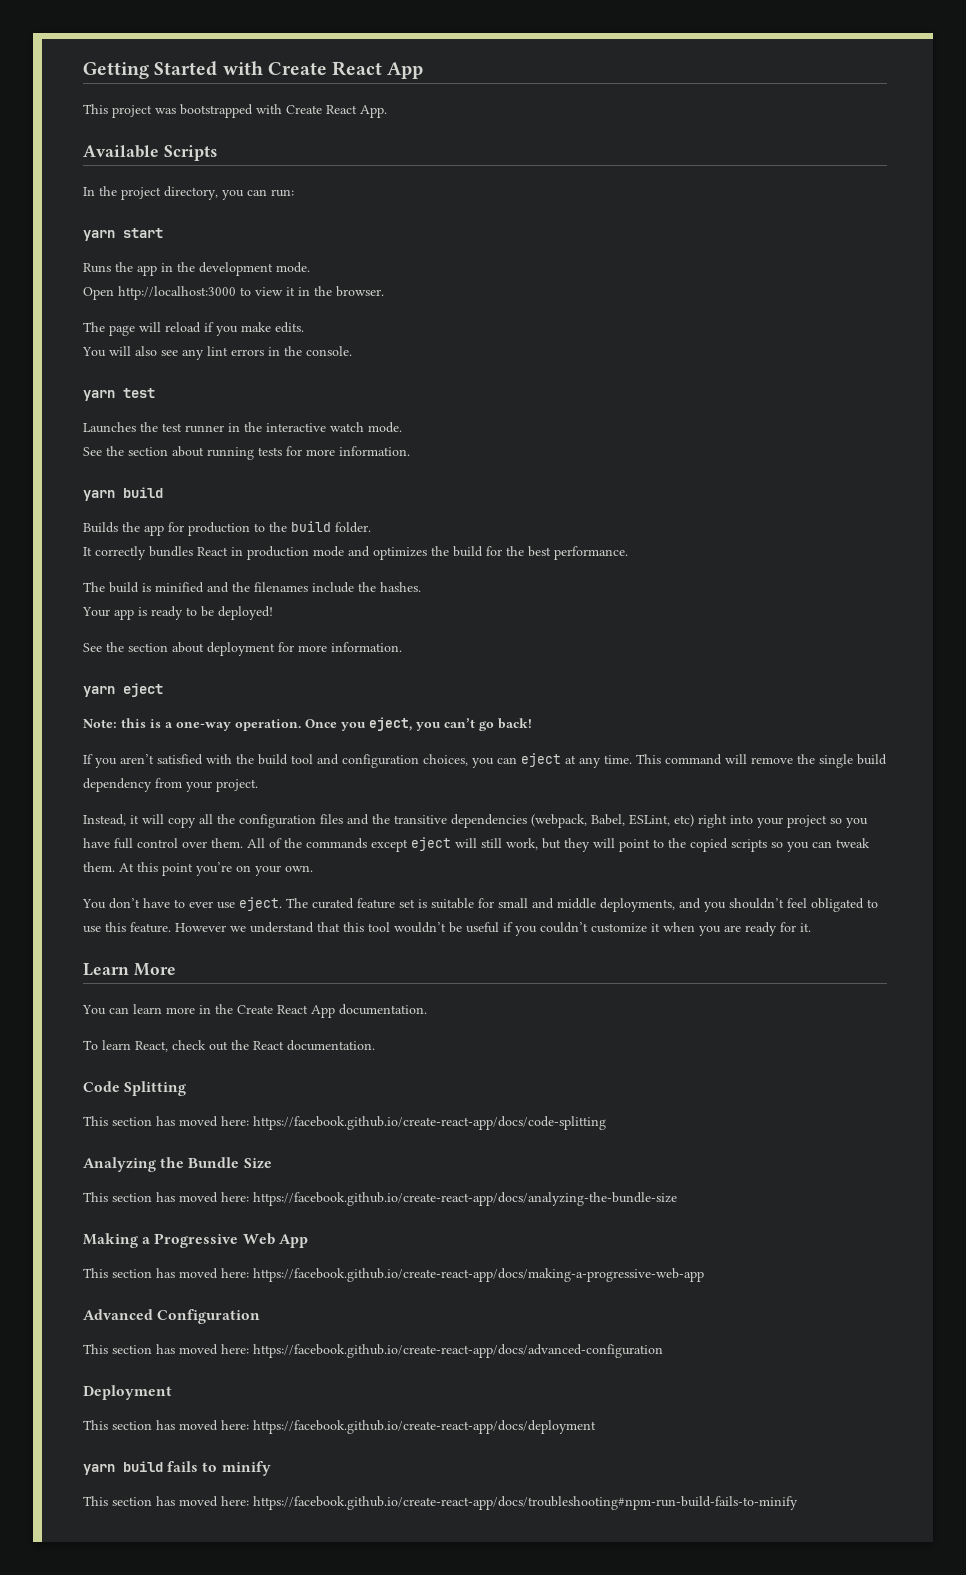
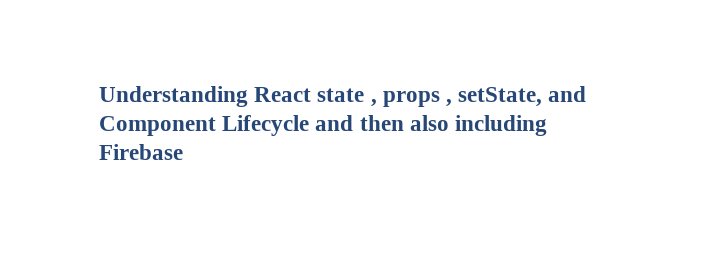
[83,61,424,79] [83,104,387,118] [83,145,217,161] [83,186,294,200] [83,228,163,241] [83,262,310,276] [83,286,384,300] [83,322,304,336] [82,346,352,360] [83,388,155,401] [83,422,402,433] [83,446,410,460] [83,487,163,501] [83,521,371,536] [83,546,628,560] [83,582,421,593] [82,606,273,620] [83,642,402,656] [83,683,163,697] [83,717,532,731] [83,753,887,768] [83,778,258,792] [83,814,868,828] [83,837,870,852] [83,862,313,876] [82,897,878,912] [83,922,811,936] [83,963,176,976] [82,1004,427,1018] [83,1040,375,1052] [83,1081,187,1096] [83,1116,606,1130] [83,1157,272,1172] [83,1192,677,1206] [83,1233,308,1248] [83,1268,704,1282] [83,1309,261,1324] [83,1344,663,1358] [83,1385,172,1400] [83,1420,596,1434] [83,1461,271,1476] [83,1496,798,1510] Getting Started with Create React App // This project was bootstrapped with Create React App. // Available Scripts // In the project directory, you can run: // yarn start // Runs the app in the development mode. // Open http://localhost:3000 to view it in the browser. // The page will reload if you make edits. // You will also see any lint errors in the console. // yarn test // Launches the test runner in the interactive watch mode. // See the section about running tests for more information. // yarn build // Builds the app for production to the build folder. // It correctly bundles React in production mode and optimizes the build for the best performance. // The build is minified and the filenames include the hashes. // Your app is ready to be deployed! // See the section about deployment for more information. // yarn eject // Note: this is a one-way operation. Once you eject, you can’t go back! // If you aren’t satisfied with the build tool and configuration choices, you can eject at any time. This command will remove the single build dependency from your project. // Instead, it will copy all the configuration files and the transitive dependencies (webpack, Babel, ESLint, etc) right into your project so you have full control over them. All of the commands except eject will still work, but they will point to the copied scripts so you can tweak them. At this point you’re on your own. // You don’t have to ever use eject. The curated feature set is suitable for small and middle deployments, and you shouldn’t feel obligated to use this feature. However we understand that this tool wouldn’t be useful if you couldn’t customize it when you are ready for it. // Learn More // You can learn more in the Create React App documentation. // To learn React, check out the React documentation. // Code Splitting // This section has moved here: https://facebook.github.io/create-react-app/docs/code-splitting // Analyzing the Bundle Size // This section has moved here: https://facebook.github.io/create-react-app/docs/analyzing-the-bundle-size // Making a Progressive Web App // This section has moved here: https://facebook.github.io/create-react-app/docs/making-a-progressive-web-app // Advanced Configuration // This section has moved here: https://facebook.github.io/create-react-app/docs/advanced-configuration // Deployment // This section has moved here: https://facebook.github.io/create-react-app/docs/deployment // yarn build fails to minify // This section has moved here: https://facebook.github.io/create-react-app/docs/troubleshooting#npm-run-build-fails-to-minify -> [99,86,587,107] [99,115,548,136] [99,144,183,160] Understanding React state , props , setState, and Component Lifecycle and then also including Firebase

